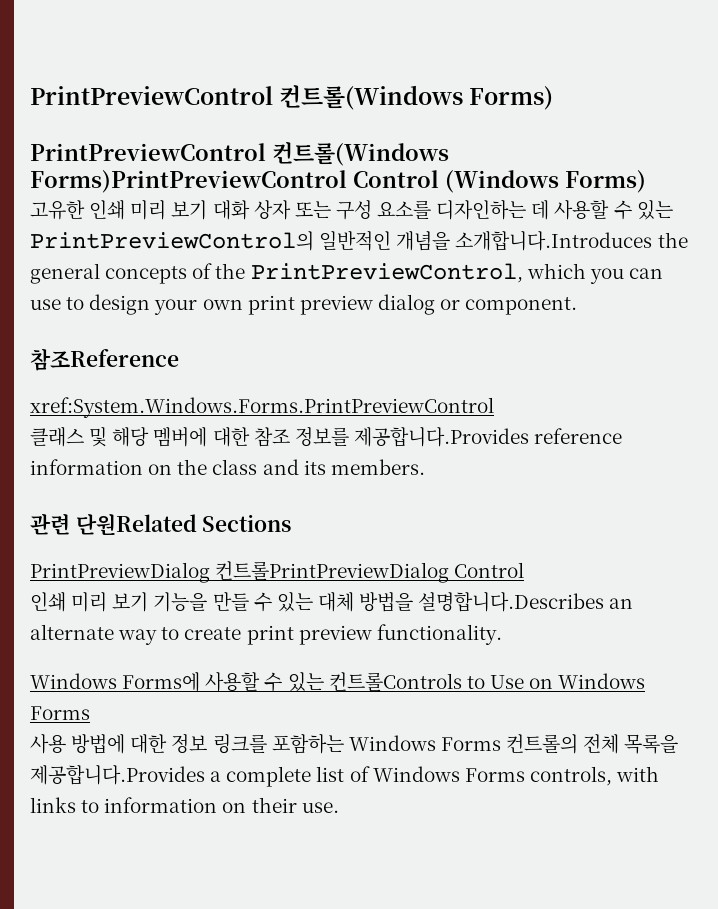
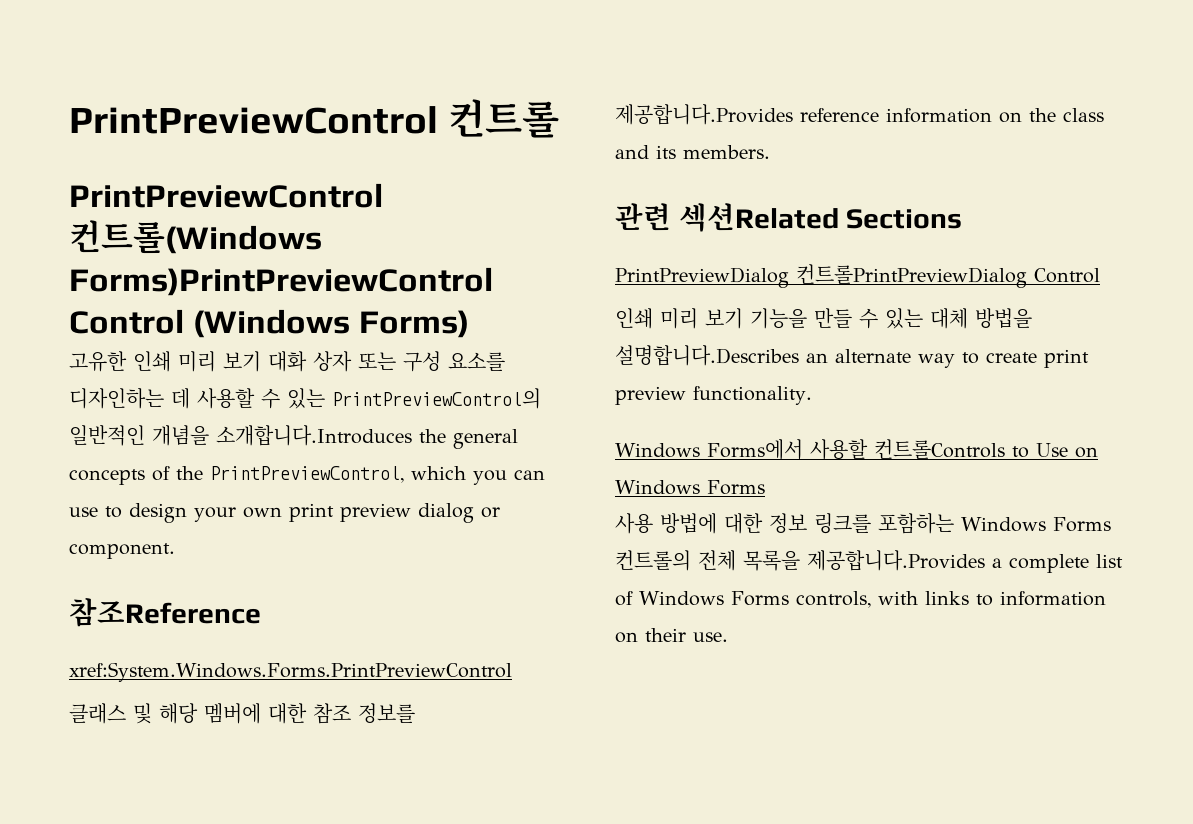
[30,85,554,110] PrintPreviewControl 컨트롤(Windows Forms) -> [69,99,560,138] PrintPreviewControl 컨트롤
[75,514,197,535] 단원Related -> [678,203,839,232] 섹션Related
[122,672,324,692] Forms에 사용할 수 있는 -> [707,439,868,460] Forms에서 사용할

